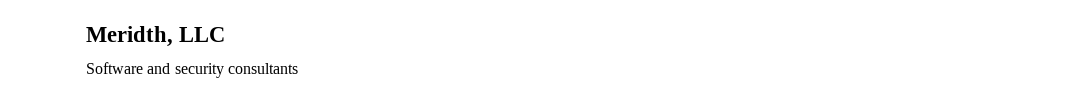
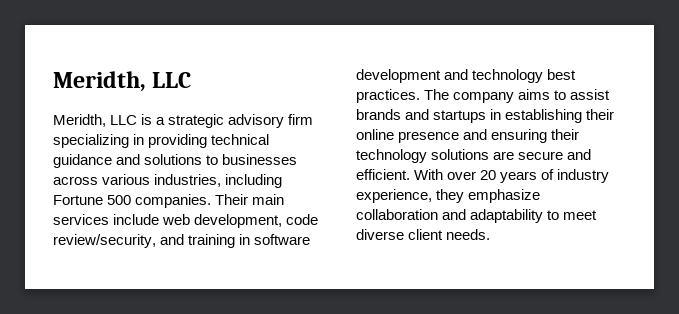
[86,62,298,78] Software and security consultants -> [53,114,314,128] [53,134,270,148] [53,154,298,168] [53,174,283,188] [53,194,285,208] [53,214,319,228] [53,234,311,248] [356,69,577,83] [356,89,611,103] [356,109,615,123] [356,129,580,143] [356,149,592,163] [356,169,610,183] [356,189,541,203] [356,209,598,223] [356,229,491,240] Meridth, LLC is a strategic advisory firm specializing in providing technical guidance and solutions to businesses across various industries, including Fortune 500 companies. Their main services include web development, code review/security, and training in software development and technology best practices. The company aims to assist brands and startups in establishing their online presence and ensuring their technology solutions are secure and efficient. With over 20 years of industry experience, they emphasize collaboration and adaptability to meet diverse client needs.

